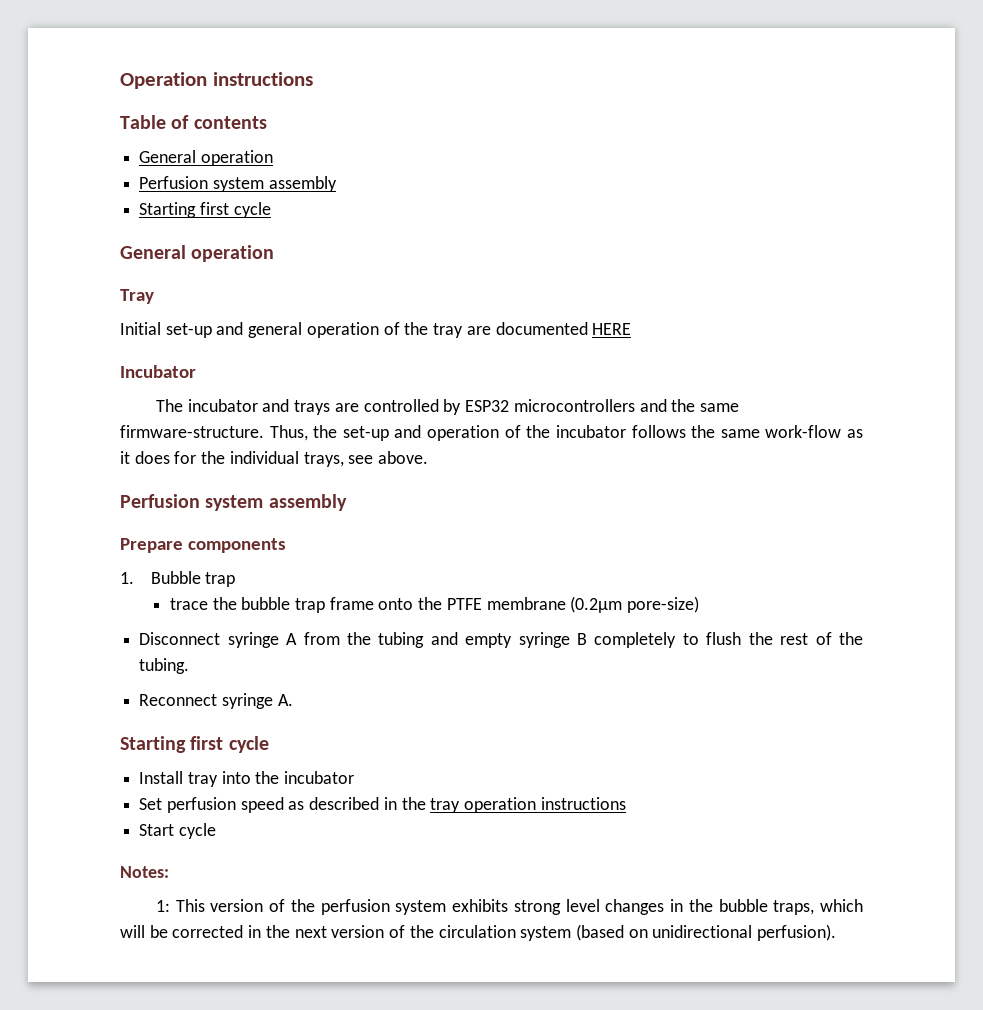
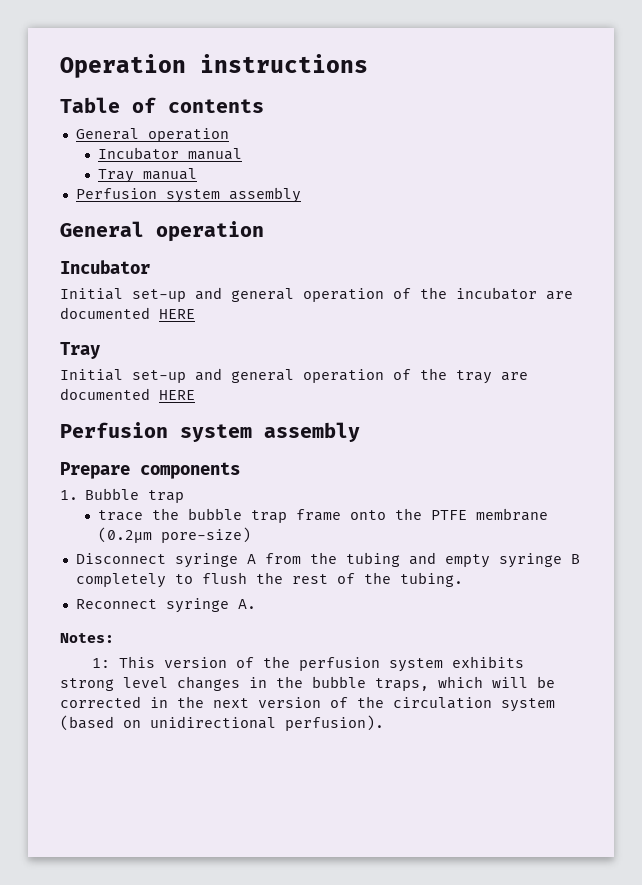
[139,176,337,192] [139,202,271,218] [120,245,275,262] // Perfusion system assembly // Starting first cycle // General operation -> [98,147,243,160] [98,168,198,183] [75,187,301,203] [60,221,264,242] [60,260,150,274] [60,287,573,302] [60,307,195,319] // Incubator manual // Tray manual // Perfusion system assembly // General operation // Incubator // Initial set-up and general operation of the incubator are documented HERE
[120,365,196,378] [155,399,739,415] [120,425,864,441] [120,451,429,467] // Incubator // The incubator and trays are controlled by ESP32 microcontrollers and the same firmware-structure. Thus, the set-up and operation of the incubator follows the same work-flow as it does for the individual trays, see above. -> (195, 395) none
[120,736,269,753] [139,771,355,787] [139,797,626,813] [139,823,216,839] // Starting first cycle // Install tray into the incubator // Set perfusion speed as described in the tray operation instructions // Start cycle -> (256, 604) none

